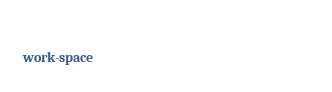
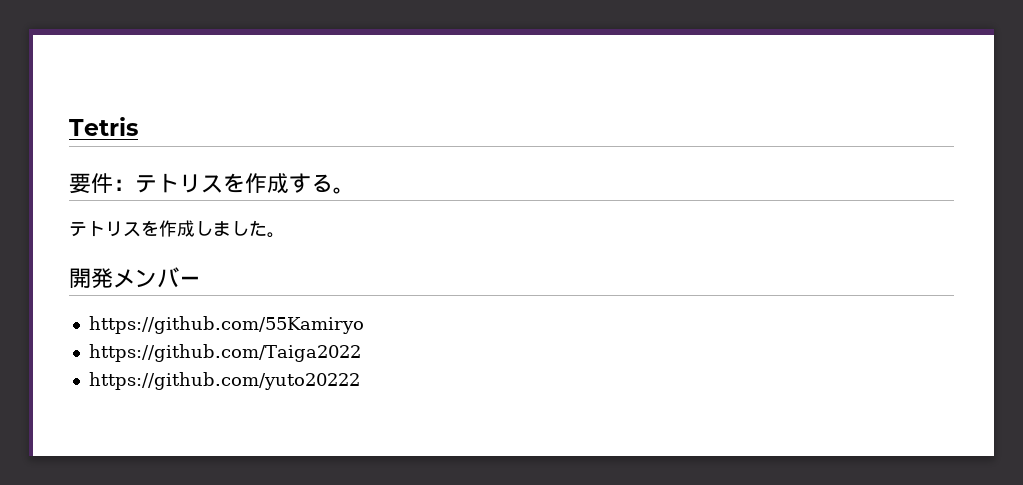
[22,51,93,65] work-space -> [69,117,138,136] [69,173,355,194] [69,220,285,238] [69,267,201,289] [88,316,364,334] [88,344,361,362] [88,372,360,390] Tetris // 要件：テトリスを作成する。 // テトリスを作成しました。 // 開発メンバー // https://github.com/55Kamiryo // https://github.com/Taiga2022 // https://github.com/yuto20222

